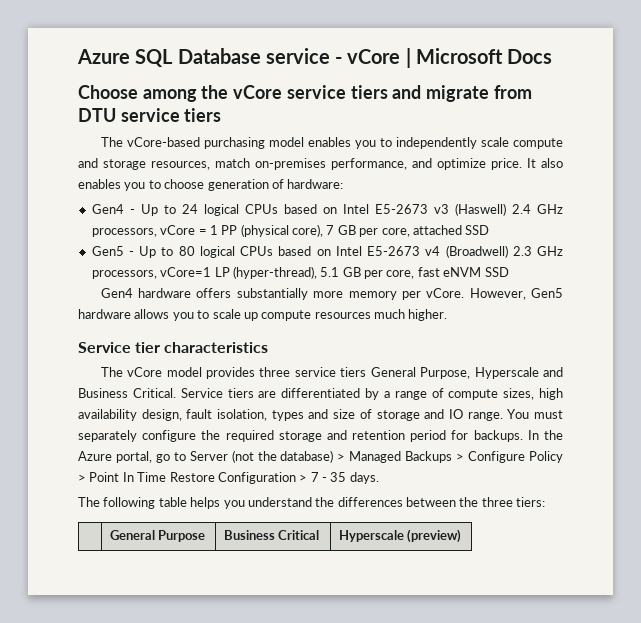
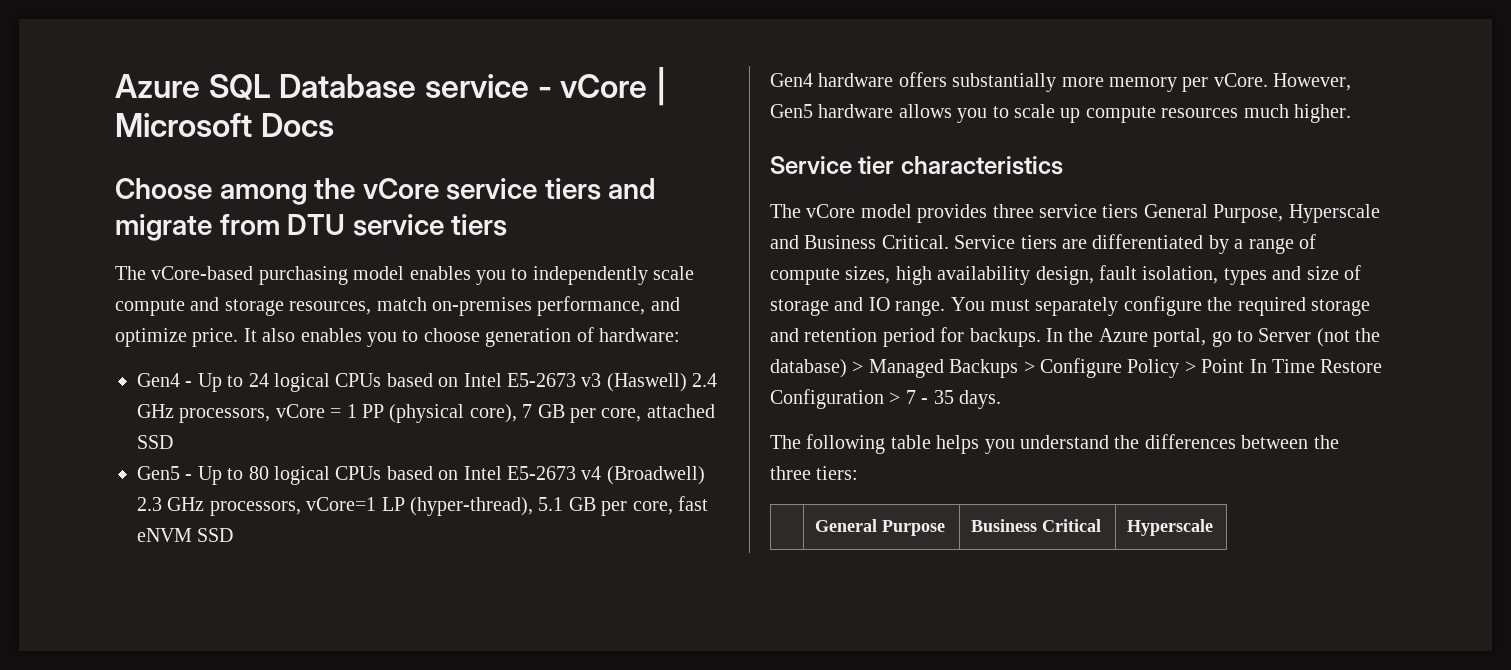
[406,529,461,543] (preview) -> (1213, 527) none

